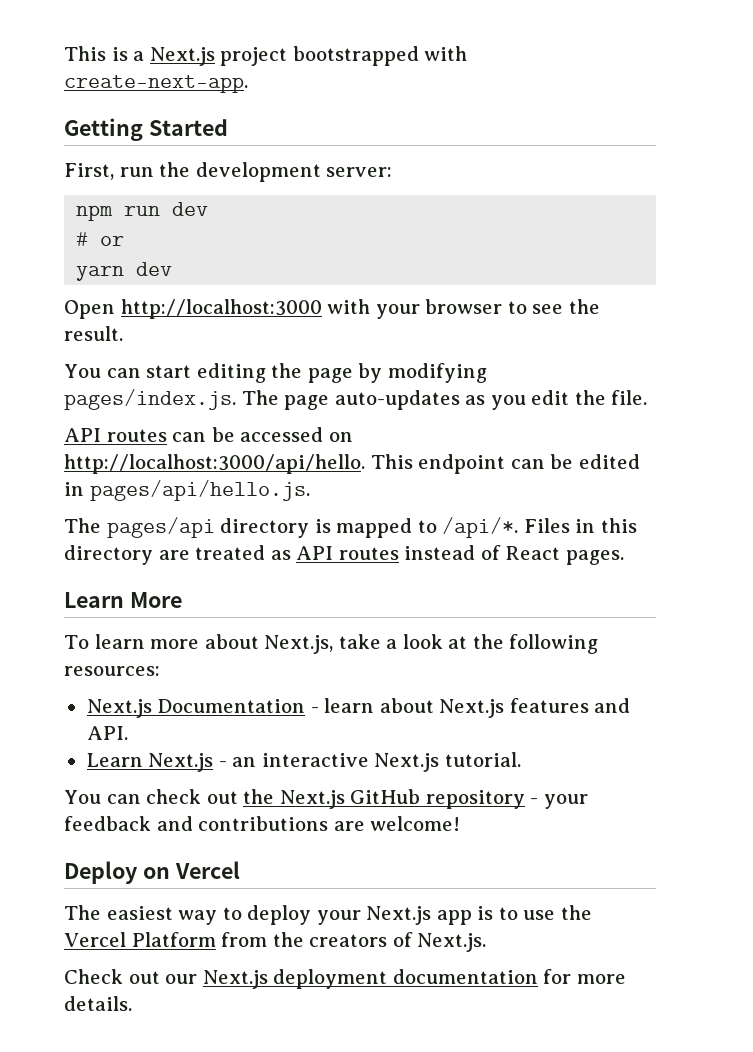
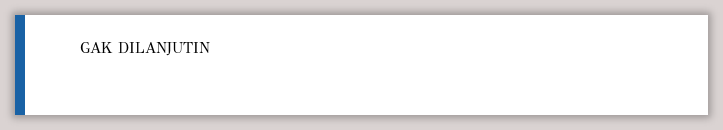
[64,46,468,66] [64,75,248,93] [64,118,228,141] [64,162,393,182] [76,202,209,221] [76,232,125,246] [76,262,173,281] [64,299,600,319] [64,326,123,341] [64,363,487,383] [64,389,648,410] [64,427,353,442] [64,454,640,474] [64,480,310,501] [64,517,637,538] [64,545,624,565] [64,592,182,608] [64,634,599,654] [64,666,160,676] [86,698,631,718] [86,726,128,740] [86,752,521,772] [64,789,588,809] [64,816,461,831] [64,861,240,884] [64,905,592,925] [64,932,487,952] [64,969,626,989] [64,996,132,1011] This is a Next.js project bootstrapped with create-next-app. // Getting Started // First, run the development server: // npm run dev // # or // yarn dev // Open http://localhost:3000 with your browser to see the result. // You can start editing the page by modifying pages/index.js. The page auto-updates as you edit the file. // API routes can be accessed on http://localhost:3000/api/hello. This endpoint can be edited in pages/api/hello.js. // The pages/api directory is mapped to /api/*. Files in this directory are treated as API routes instead of React pages. // Learn More // To learn more about Next.js, take a look at the following resources: // Next.js Documentation - learn about Next.js features and API. // Learn Next.js - an interactive Next.js tutorial. // You can check out the Next.js GitHub repository - your feedback and contributions are welcome! // Deploy on Vercel // The easiest way to deploy your Next.js app is to use the Vercel Platform from the creators of Next.js. // Check out our Next.js deployment documentation for more details. -> [80,42,210,56] GAK DILANJUTIN

